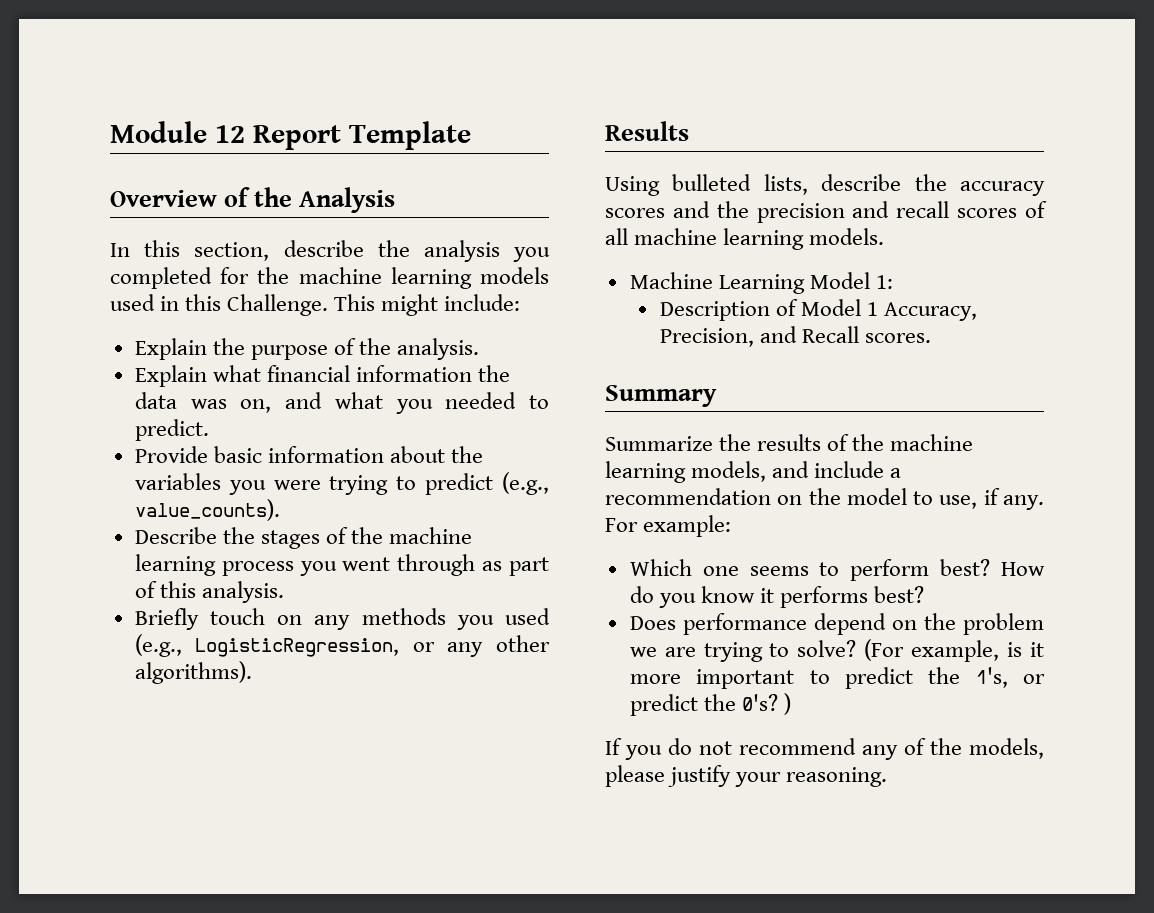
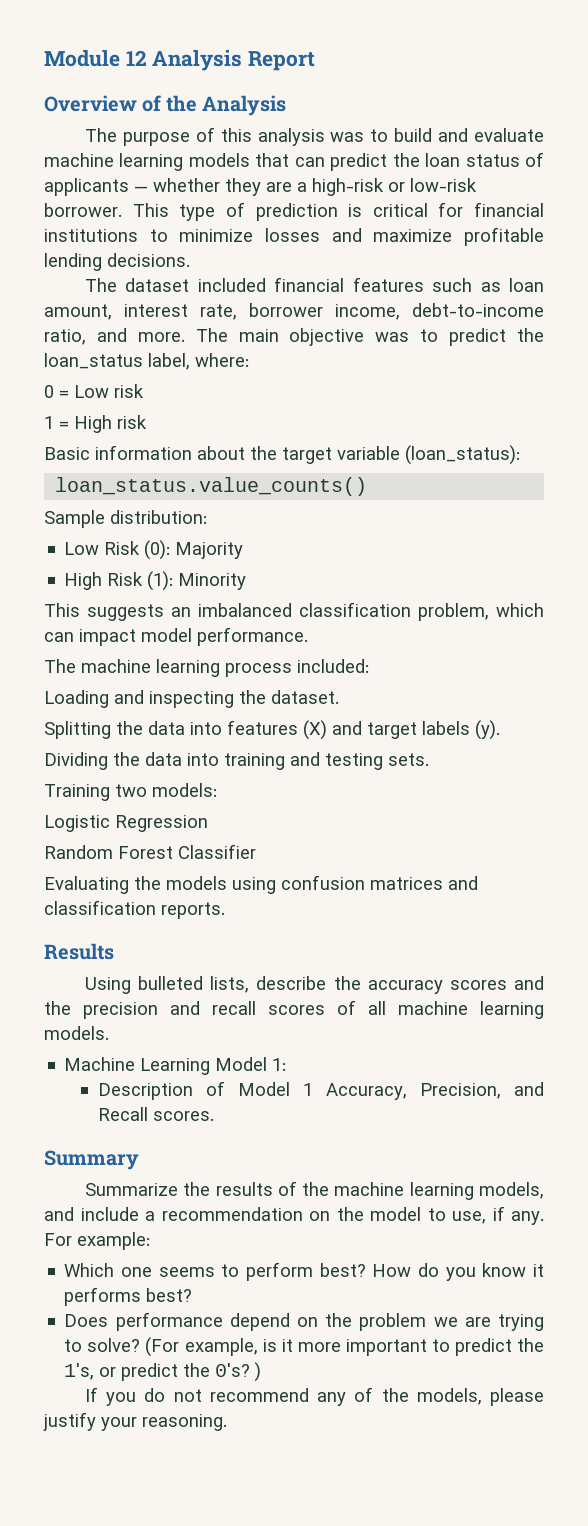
(245, 134) none -> [152,50,243,71] Analysis
[349,121,471,150] Template -> (316, 61) none
[110,240,550,262] [110,267,549,289] [110,294,521,316] [134,338,480,360] [134,365,511,387] [134,392,549,414] [134,419,209,441] [134,446,484,463] [134,472,549,495] [134,499,280,521] [134,527,473,549] [134,554,549,576] [134,581,284,603] [134,608,550,630] [134,634,550,657] [134,661,252,684] In this section, describe the analysis you completed for the machine learning models used in this Challenge. This might include: // Explain the purpose of the analysis. // Explain what financial information the data was on, and what you needed to predict. // Provide basic information about the variables you were trying to predict (e.g., value_counts). // Describe the stages of the machine learning process you went through as part of this analysis. // Briefly touch on any methods you used (e.g., LogisticRegression, or any other algorithms). -> [85,127,544,146] [44,152,545,171] [44,178,477,196] [44,202,544,221] [44,227,544,246] [44,253,190,271] [85,277,544,292] [44,303,544,320] [44,328,545,346] [44,353,249,370] [44,384,144,398] [44,415,147,433] [44,445,520,465] [55,477,368,496] [44,510,207,528] [64,540,244,560] [64,571,247,591] [44,602,544,621] [44,627,308,646] [44,659,369,677] [44,690,339,708] [44,720,500,740] [44,752,429,770] [44,783,217,801] [44,815,208,832] [44,844,256,859] [44,875,478,894] [44,900,225,919] The purpose of this analysis was to build and evaluate machine learning models that can predict the loan status of applicants — whether they are a high-risk or low-risk borrower. This type of prediction is critical for financial institutions to minimize losses and maximize profitable lending decisions. // The dataset included financial features such as loan amount, interest rate, borrower income, debt-to-income ratio, and more. The main objective was to predict the loan_status label, where: // 0 = Low risk // 1 = High risk // Basic information about the target variable (loan_status): // loan_status.value_counts() // Sample distribution: // Low Risk (0): Majority // High Risk (1): Minority // This suggests an imbalanced classification problem, which can impact model performance. // The machine learning process included: // Loading and inspecting the dataset. // Splitting the data into features (X) and target labels (y). // Dividing the data into training and testing sets. // Training two models: // Logistic Regression // Random Forest Classifier // Evaluating the models using confusion matrices and classification reports.

